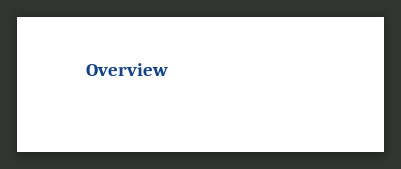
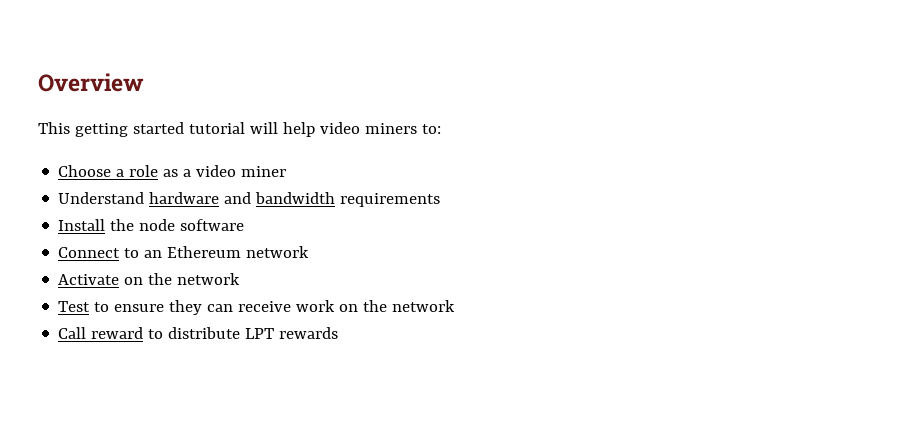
(168, 69) none -> [38,122,441,137] [58,165,287,177] [58,192,441,207] [58,219,245,231] [58,246,310,258] [58,273,241,285] [58,300,456,315] [58,327,339,339] // This getting started tutorial will help video miners to: // Choose a role as a video miner // Understand hardware and bandwidth requirements // Install the node software // Connect to an Ethereum network // Activate on the network // Test to ensure they can receive work on the network // Call reward to distribute LPT rewards

